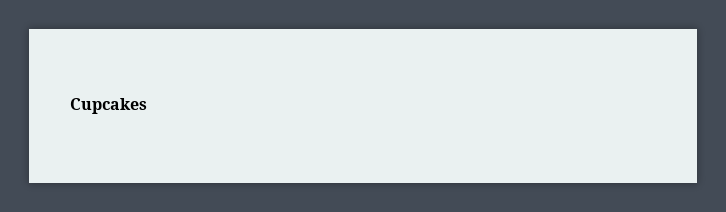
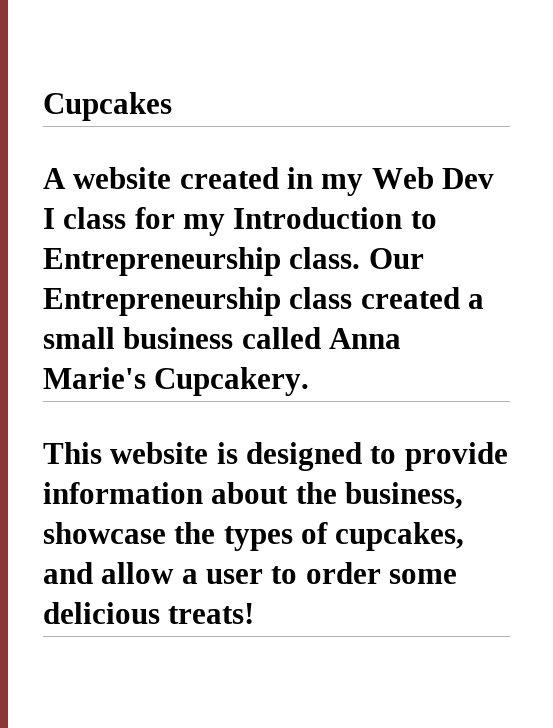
(147, 106) none -> [43,167,495,196] [43,207,437,236] [43,247,424,276] [43,287,485,316] [43,327,402,349] [43,367,310,396] [43,442,508,471] [43,482,464,509] [43,522,465,551] [43,562,458,584] [43,602,255,624] // A website created in my Web Dev I class for my Introduction to Entrepreneurship class. Our Entrepreneurship class created a small business called Anna Marie's Cupcakery. // This website is designed to provide information about the business, showcase the types of cupcakes, and allow a user to order some delicious treats!

